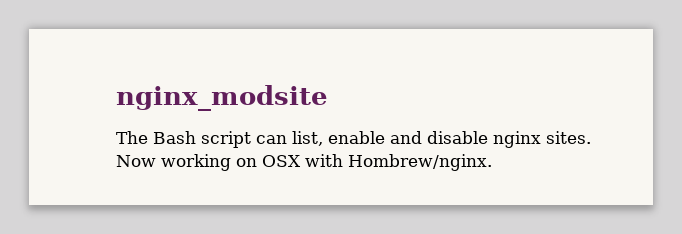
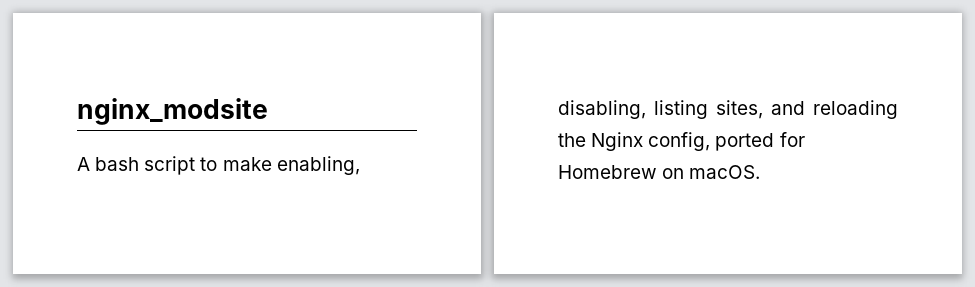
[116,131,591,148] [116,154,492,171] The Bash script can list, enable and disable nginx sites. Now working on OSX with Hombrew/nginx. -> [77,156,360,175] [558,100,898,119] [558,132,805,151] [558,165,761,179] A bash script to make enabling, disabling, listing sites, and reloading the Nginx config, ported for Homebrew on macOS.

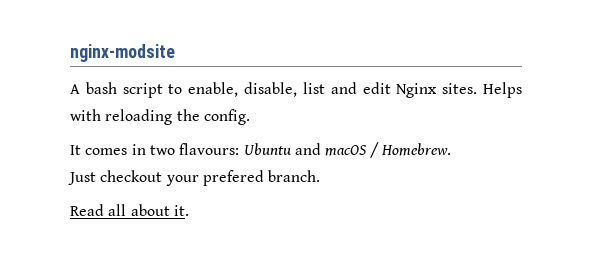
[77,98,268,125] nginx_modsite -> [70,44,175,62] nginx-modsite
[222,156,360,175] [558,100,898,119] [558,132,805,151] [558,165,761,179] make enabling, disabling, listing sites, and reloading the Nginx config, ported for Homebrew on macOS. -> [188,82,522,98] [70,109,250,125] [70,142,451,158] [68,170,321,186] [70,204,189,216] enable, disable, list and edit Nginx sites. Helps with reloading the config. // It comes in two flavours: Ubuntu and macOS / Homebrew. // Just checkout your prefered branch. // Read all about it.

